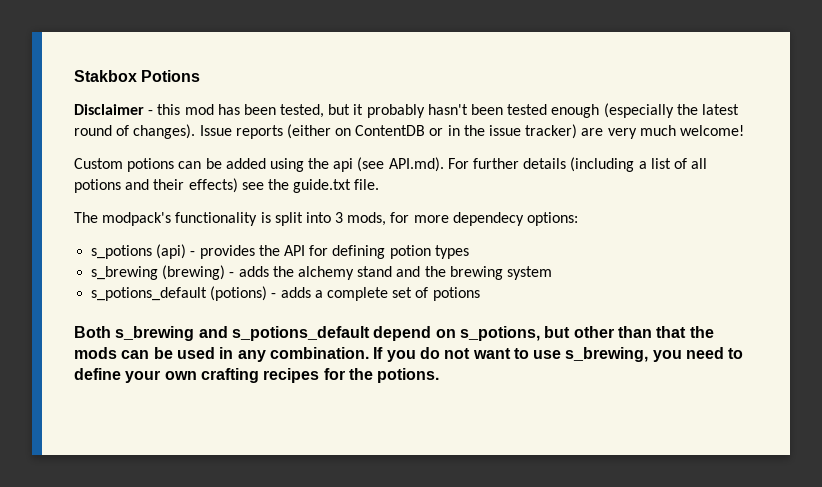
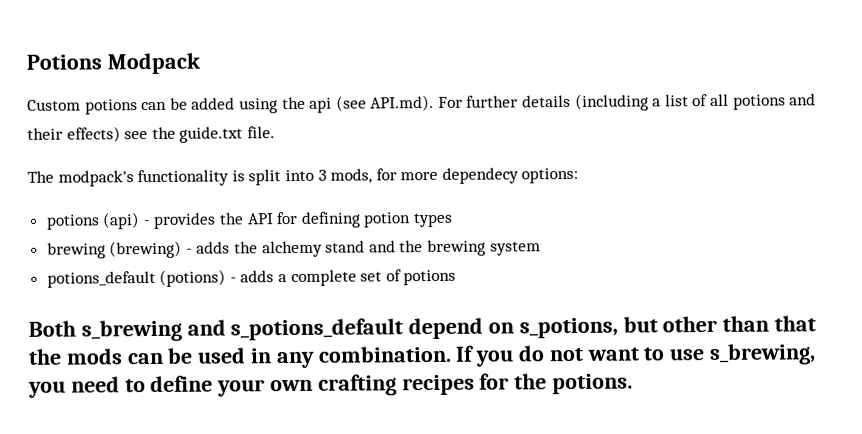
[74,70,137,82] Stakbox -> (26, 62) none
[74,103,739,118] [74,124,744,139] // Disclaimer - this mod has been tested, but it probably hasn't been tested enough (especially the latest round of changes). Issue reports (either on ContentDB or in the issue tracker) are very much welcome! -> [106,52,201,75] Modpack
[91,245,153,259] s_potions -> [45,214,100,230] potions
[91,266,159,280] s_brewing -> [46,242,106,259] brewing
[91,287,208,301] s_potions_default -> [46,270,156,288] potions_default

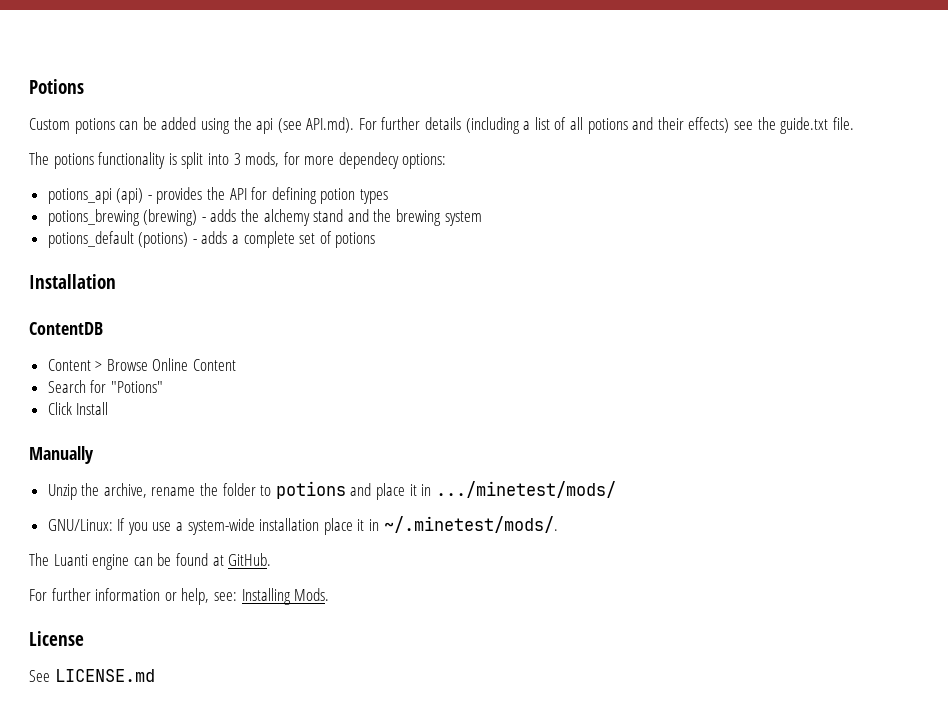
[106,52,201,75] Modpack -> (84, 86) none
[57,170,134,187] modpack's -> [53,153,94,169] potions
[45,214,100,230] potions -> [47,188,112,204] potions_api
[46,242,106,259] brewing -> [47,209,140,226] potions_brewing
[28,315,817,342] [28,343,817,369] [28,373,634,398] Both s_brewing and s_potions_default depend on s_potions, but other than that the mods can be used in any combination. If you do not want to use s_brewing, you need to define your own crafting recipes for the potions. -> [29,274,116,289] [29,322,103,335] [47,358,237,371] [47,380,163,393] [47,402,109,415] [29,446,94,464] [47,481,616,500] [47,516,558,535] [29,553,272,570] [29,588,330,605] [29,631,84,646] [29,669,155,682] Installation // ContentDB // Content > Browse Online Content // Search for "Potions" // Click Install // Manually // Unzip the archive, rename the folder to potions and place it in .../minetest/mods/ // GNU/Linux: If you use a system-wide installation place it in ~/.minetest/mods/. // The Luanti engine can be found at GitHub. // For further information or help, see: Installing Mods. // License // See LICENSE.md

